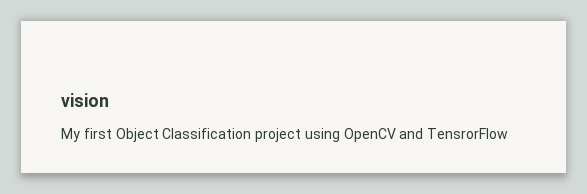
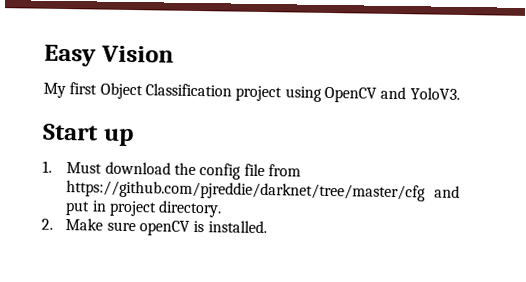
[61,93,109,107] vision -> [44,44,174,67] Easy Vision
[427,128,509,139] TensrorFlow -> [409,87,460,100] [42,123,134,147] [42,160,302,180] [66,180,460,202] [65,200,223,218] [41,218,267,236] YoloV3. // Start up // 1. Must download the config file from https://github.com/pjreddie/darknet/tree/master/cfg and put in project directory. // 2. Make sure openCV is installed.

